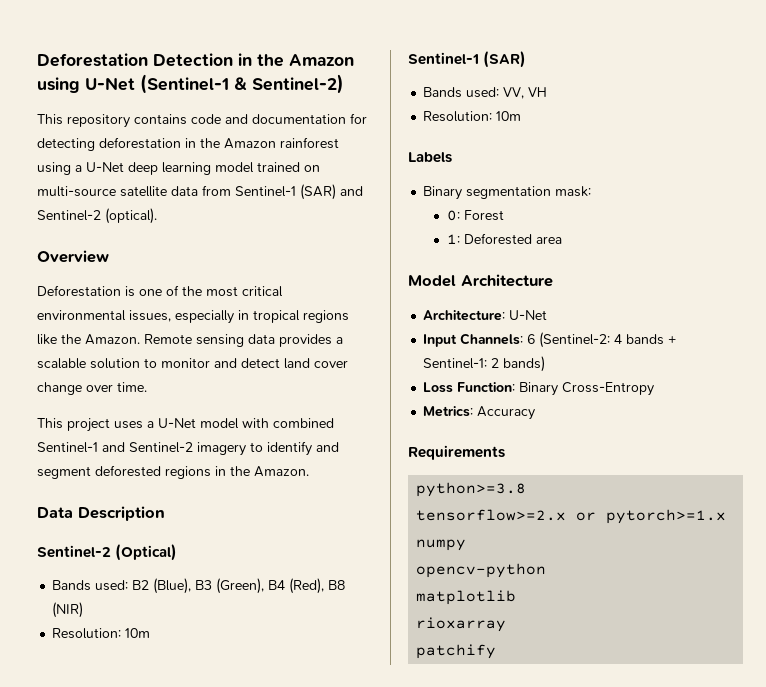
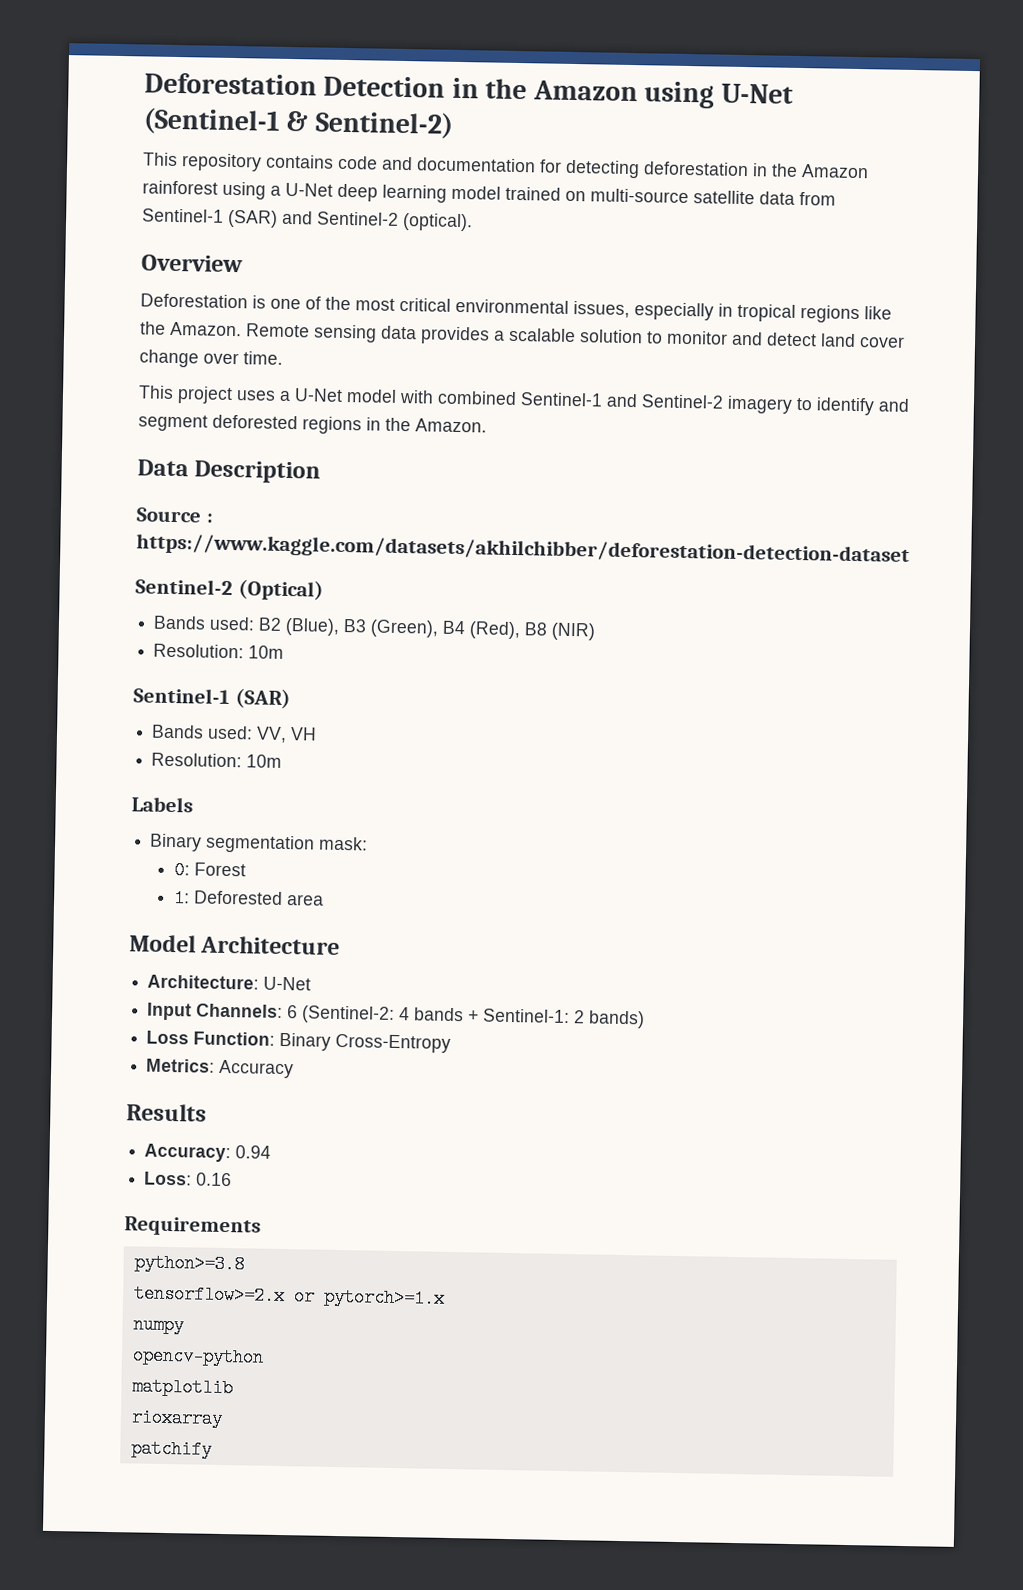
(165, 513) none -> [136,507,213,523] [136,533,910,566] // Source : https://www.kaggle.com/datasets/akhilchibber/deforestation-detection-dataset
(536, 413) none -> [126,1103,207,1122] [144,1143,272,1163] [144,1171,233,1187] // Results // Accuracy: 0.94 // Loss: 0.16

